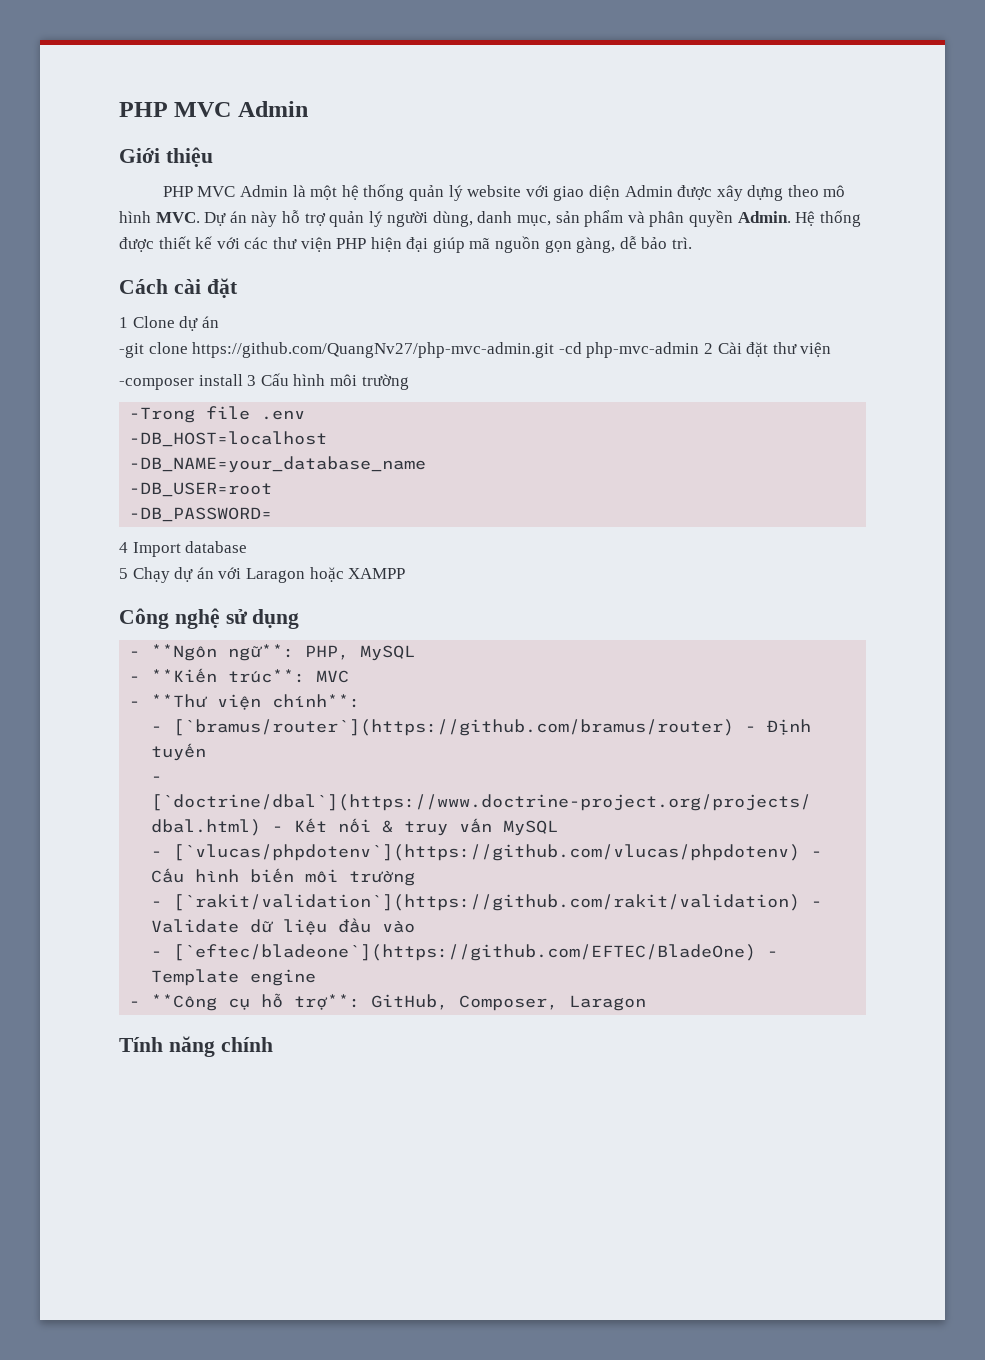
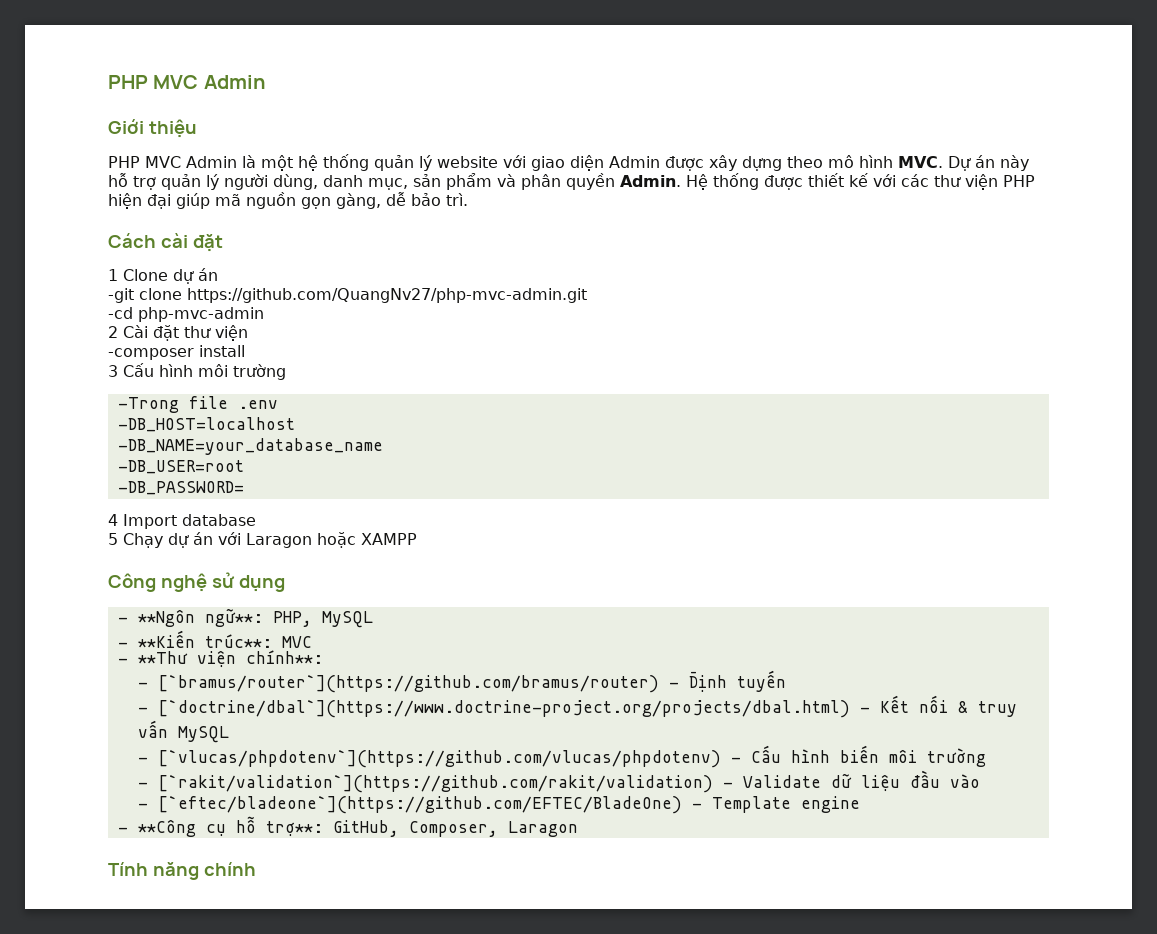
(555, 350) none -> (587, 295) //
(700, 350) none -> (264, 314) //
(243, 380) none -> (245, 351) //

